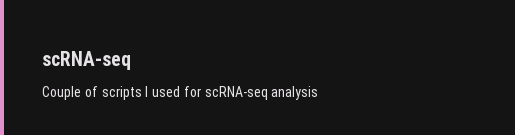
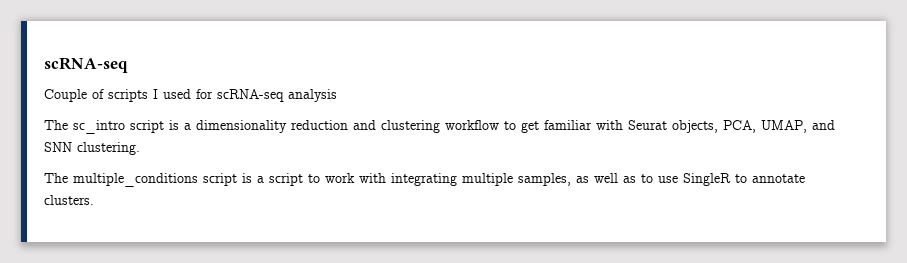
(319, 93) none -> [44,120,835,134] [44,142,140,155] [44,173,805,187] [44,195,94,205] // The sc_intro script is a dimensionality reduction and clustering workflow to get familiar with Seurat objects, PCA, UMAP, and SNN clustering. // The multiple_conditions script is a script to work with integrating multiple samples, as well as to use SingleR to annotate clusters.

